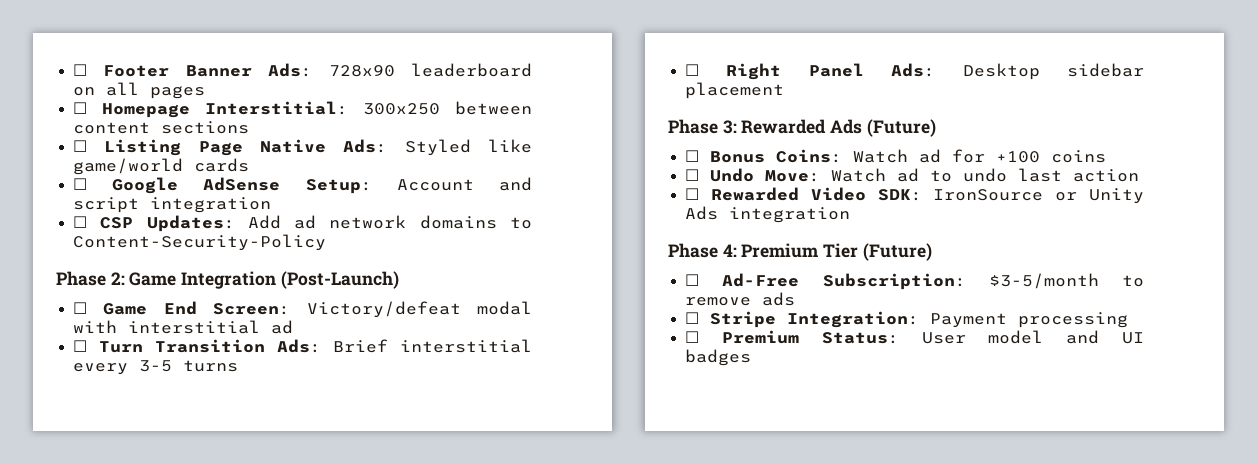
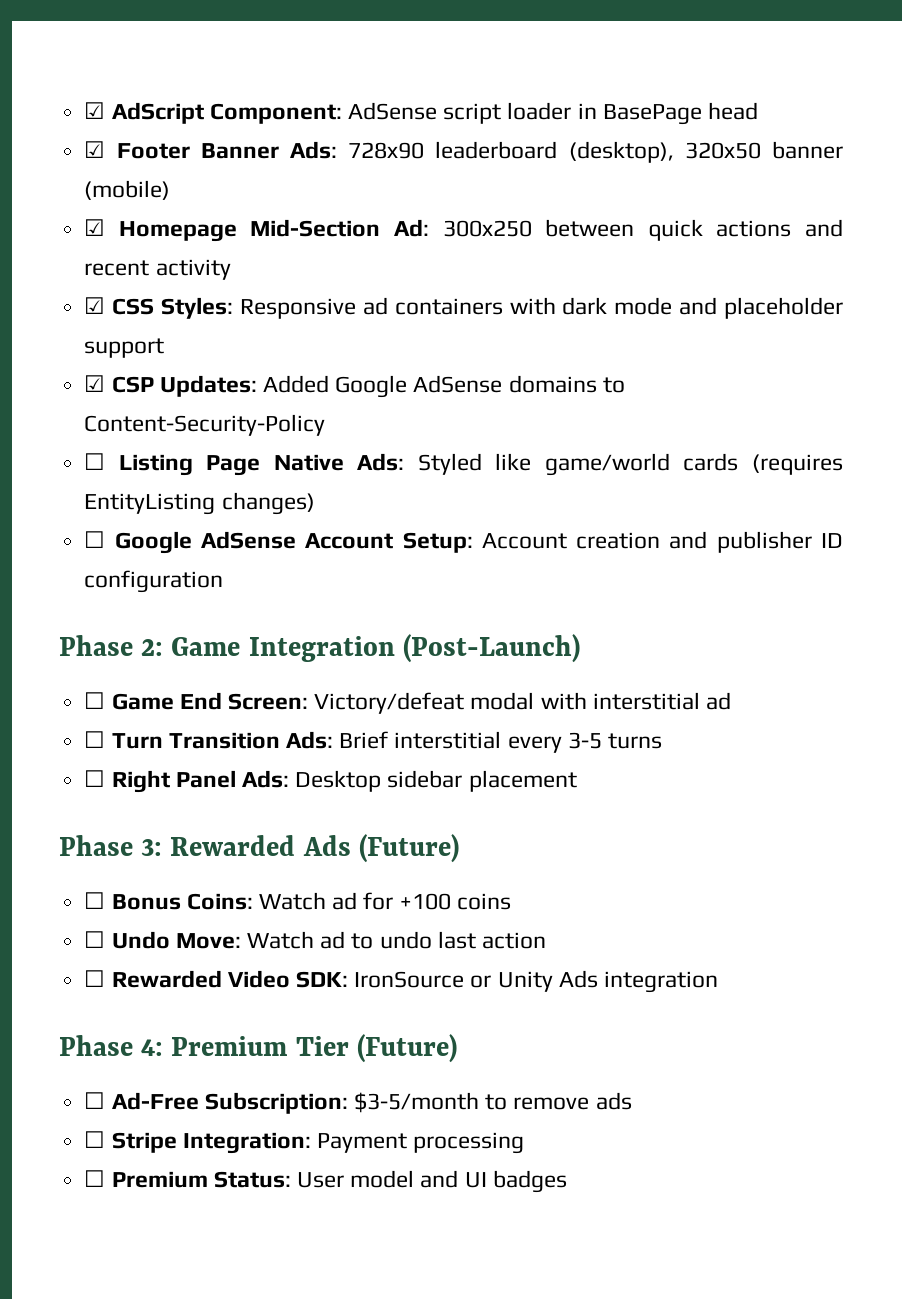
[73,64,88,76] ☐ -> [84,102,758,125] [84,141,106,158] ☑ AdScript Component: AdSense script loader in BasePage head // ☑
[73,82,206,99] [73,101,532,118] [73,121,250,134] on all pages // ☐ Homepage Interstitial: 300x250 between content sections -> [568,141,843,163] [84,180,171,200] [84,219,843,242] [84,259,231,280] [84,297,844,319] [84,338,165,358] [84,375,625,398] [84,414,326,436] (desktop), 320x50 banner (mobile) // ☑ Homepage Mid-Section Ad: 300x250 between quick actions and recent activity // ☑ CSS Styles: Responsive ad containers with dark mode and placeholder support // ☑ CSP Updates: Added Google AdSense domains to Content-Security-Policy
(250, 165) none -> [752,454,844,475] [84,492,315,515] (requires EntityListing changes)
(281, 184) none -> [305,533,394,549] Account
[499,177,532,191] [73,197,272,213] [73,215,532,232] [73,234,327,251] and script integration // ☐ CSP Updates: Add ad network domains to Content-Security-Policy -> [576,531,843,553] [84,570,224,593] creation and publisher ID configuration

